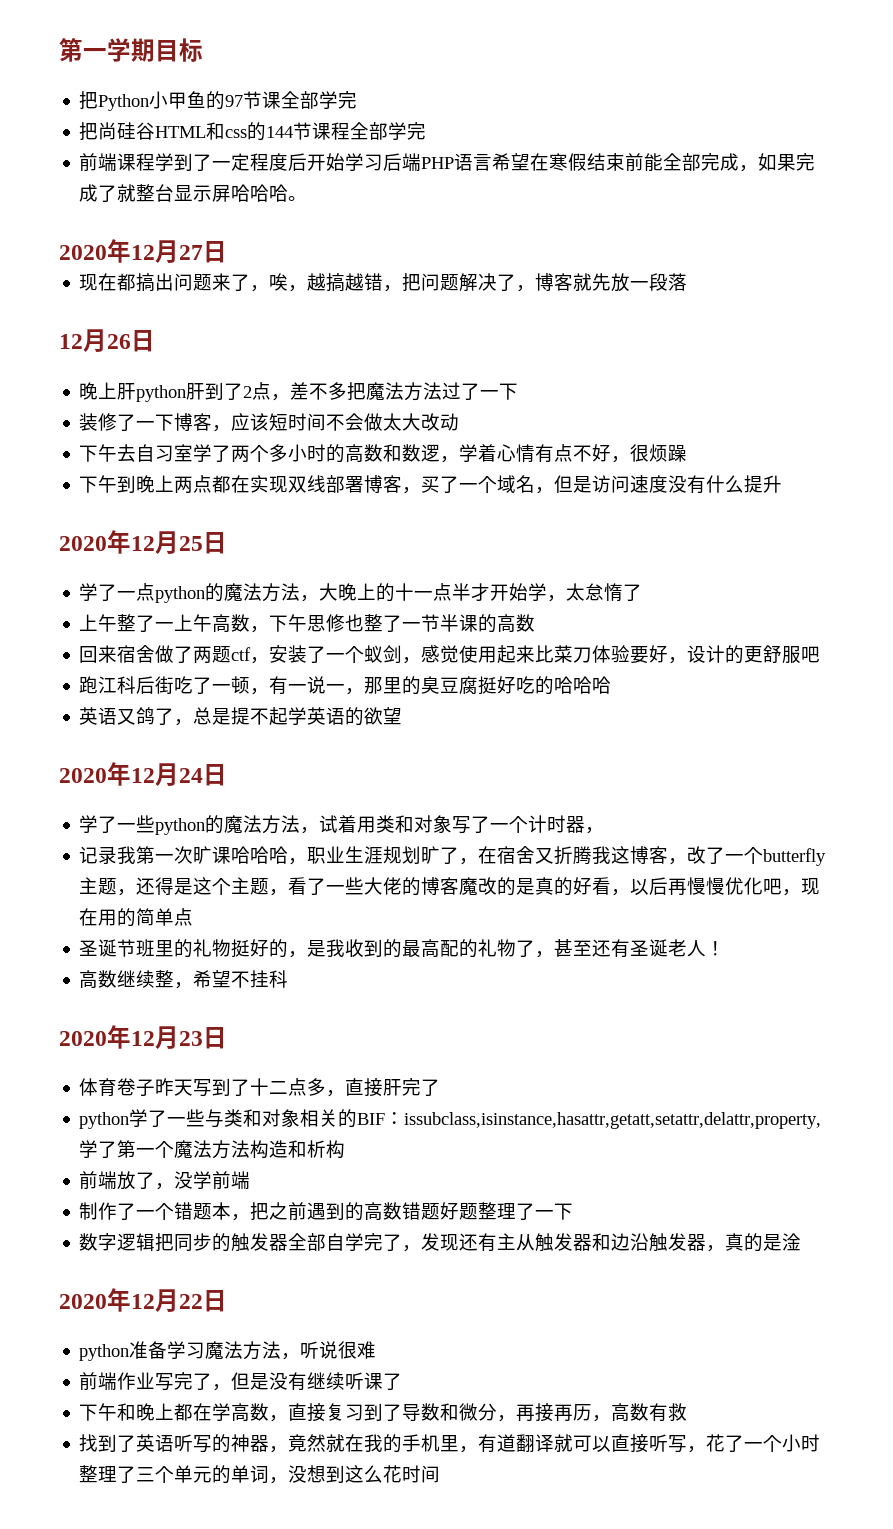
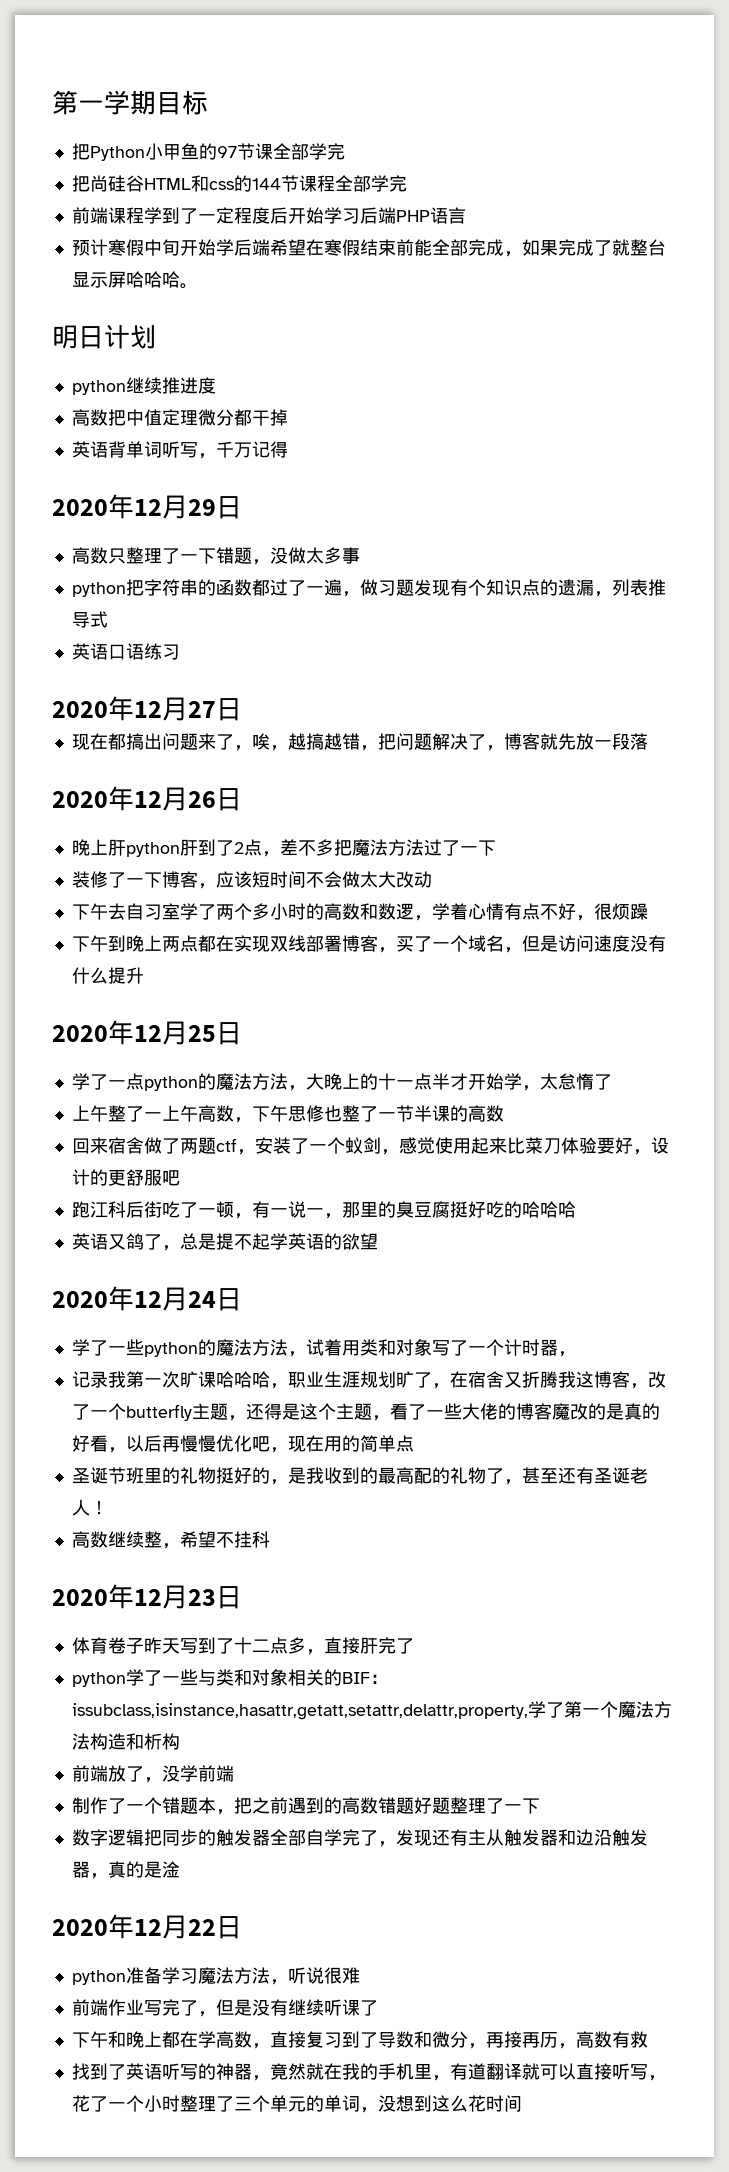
(493, 162) none -> [71,239,270,256] // 预计寒假中旬开始学后端
(308, 198) none -> [52,324,156,349] [71,377,216,395] [71,409,288,426] [71,441,288,459] [52,494,242,519] [71,547,360,565] [71,579,666,597] [71,611,108,628] [71,643,180,660] // 明日计划 // python继续推进度 // 高数把中值定理微分都干掉 // 英语背单词听写，千万记得 // 2020年12月29日 // 高数只整理了一下错题，没做太多事 // python把字符串的函数都过了一遍，做习题发现有个知识点的遗漏，列表推导式 // 英语口语练习
(688, 282) none -> [52,786,134,811] 2020年

